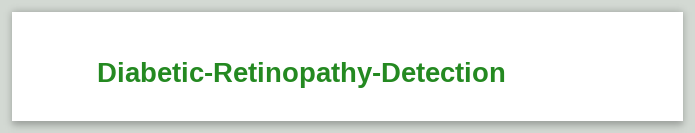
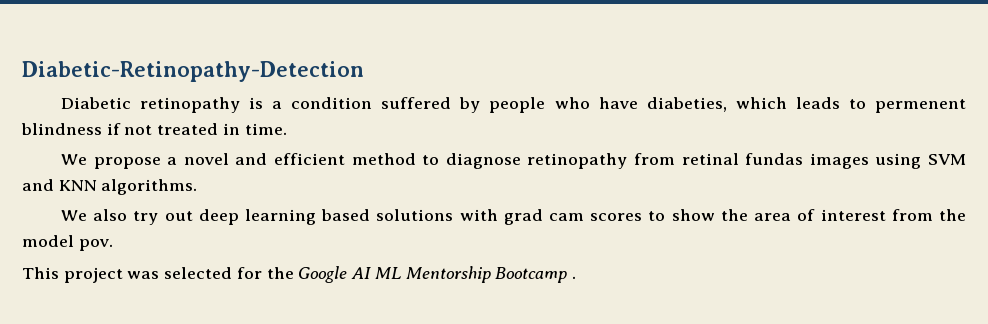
(506, 75) none -> [60,97,967,113] [21,123,287,135] [60,153,966,169] [22,179,198,195] [60,209,966,225] [22,235,113,251] [22,266,576,283] // Diabetic retinopathy is a condition suffered by people who have diabeties, which leads to permenent blindness if not treated in time. // We propose a novel and efficient method to diagnose retinopathy from retinal fundas images using SVM and KNN algorithms. // We also try out deep learning based solutions with grad cam scores to show the area of interest from the model pov. // This project was selected for the Google AI ML Mentorship Bootcamp .

